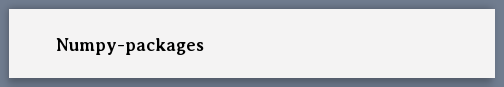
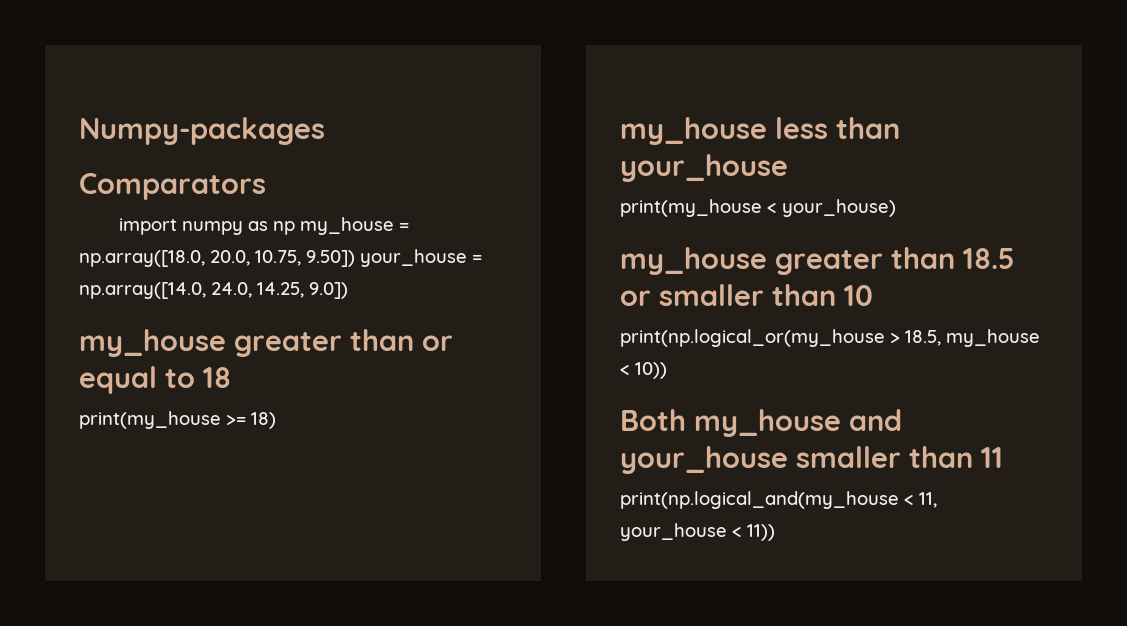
(204, 46) none -> [79,173,266,200] [118,217,409,235] [79,249,482,267] [79,282,348,299] [79,329,453,357] [79,366,231,394] [79,411,276,429] [620,117,900,145] [620,154,788,182] [620,199,896,217] [620,247,1015,275] [620,284,873,306] [620,329,1040,347] [620,362,667,379] [620,409,902,437] [620,446,1003,474] [620,491,937,509] [620,523,775,541] // Comparators // import numpy as np my_house = np.array([18.0, 20.0, 10.75, 9.50]) your_house = np.array([14.0, 24.0, 14.25, 9.0]) // my_house greater than or equal to 18 // print(my_house >= 18) // my_house less than your_house // print(my_house < your_house) // my_house greater than 18.5 or smaller than 10 // print(np.logical_or(my_house > 18.5, my_house < 10)) // Both my_house and your_house smaller than 11 // print(np.logical_and(my_house < 11, your_house < 11))

